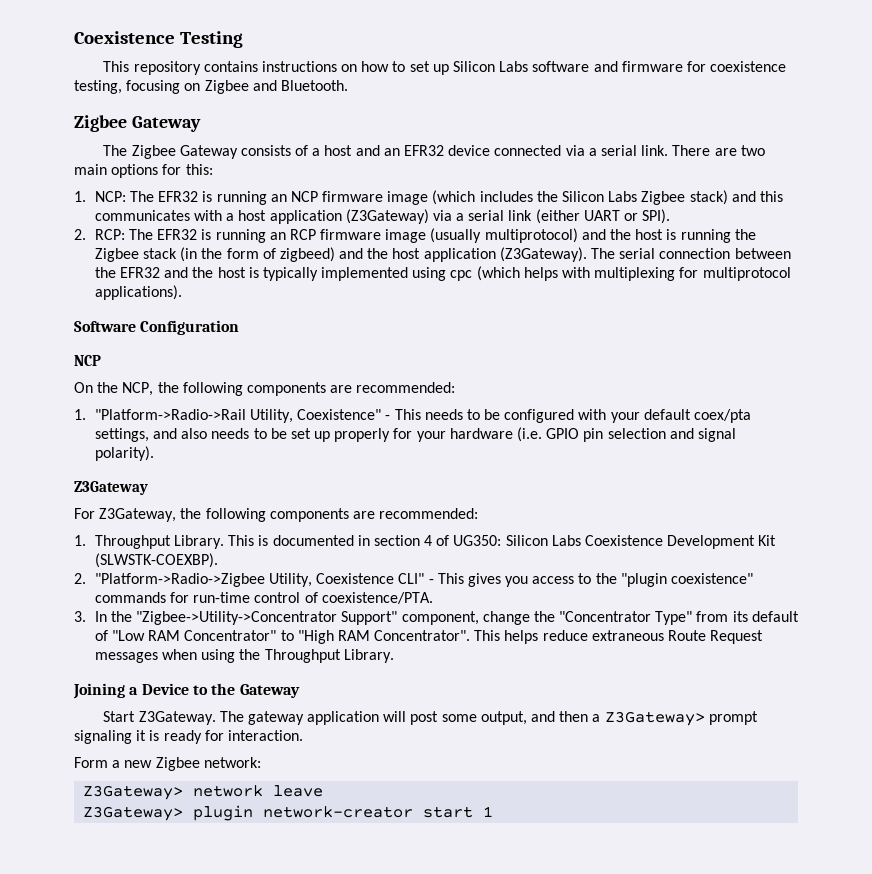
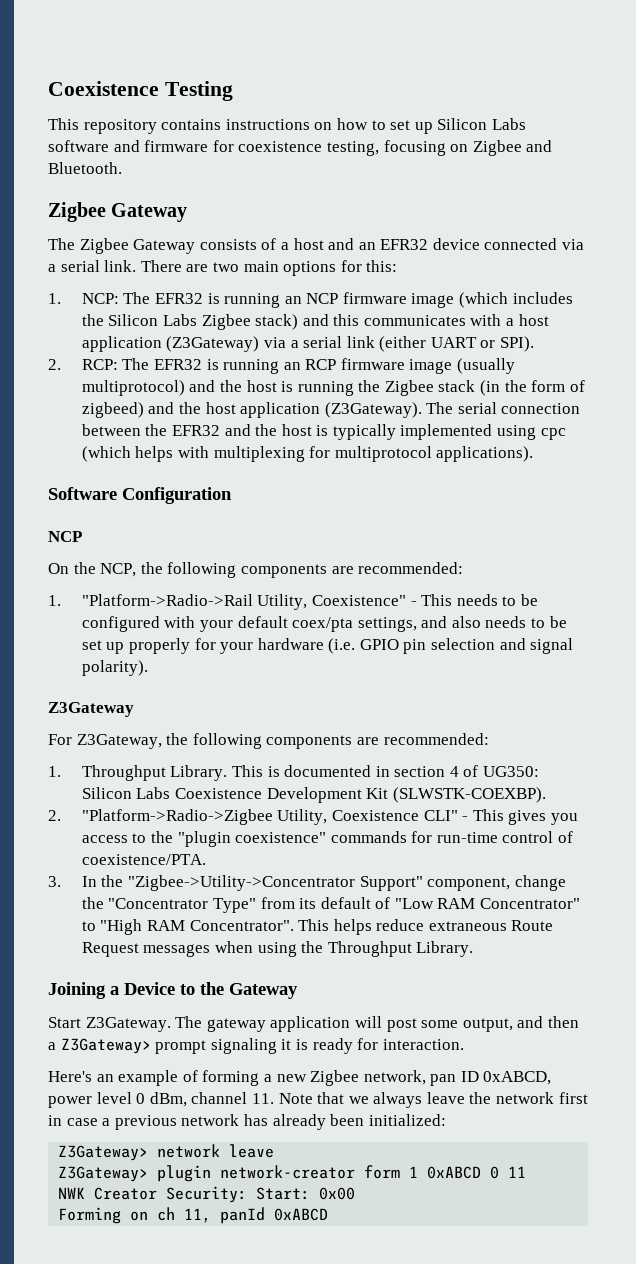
[74,757,261,771] Form a new Zigbee network: -> [48,1070,552,1086] [48,1092,588,1108] [48,1114,446,1130] Here's an example of forming a new Zigbee network, pan ID 0xABCD, power level 0 dBm, channel 11. Note that we always leave the network first in case a previous network has already been initialized:
[423,806,494,818] start 1 -> [364,1165,527,1179] [58,1186,356,1203] [58,1207,329,1224] form 1 0xABCD 0 11 // NWK Creator Security: Start: 0x00 // Forming on ch 11, panId 0xABCD

